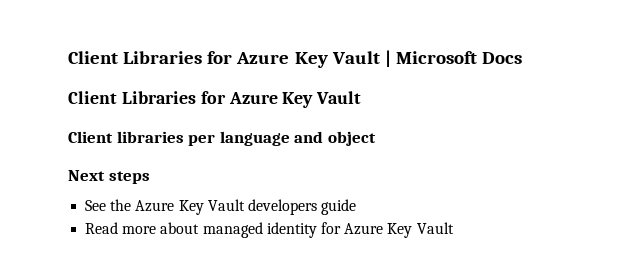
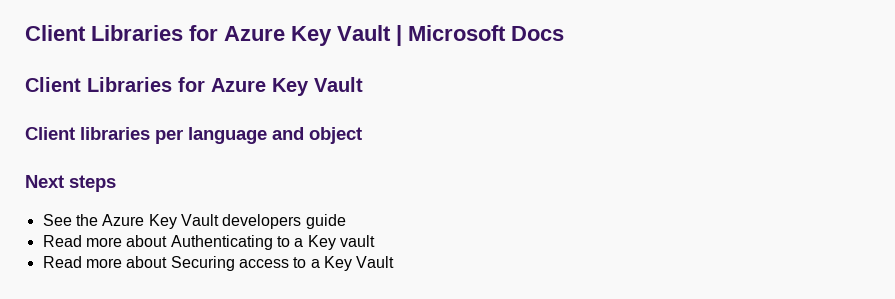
[202,222,384,238] managed identity for Azure -> [170,235,375,250] [42,256,320,271] Authenticating to a Key vault // Read more about Securing access to a

